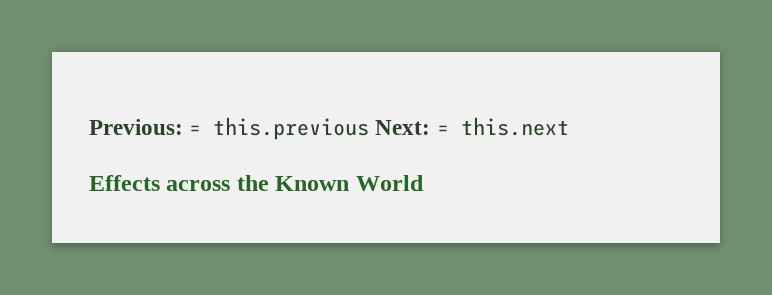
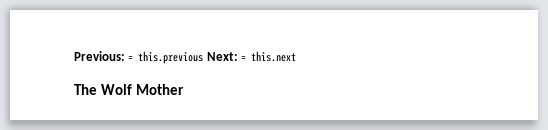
[89,175,424,191] Effects across the Known World -> [74,84,184,95] The Wolf Mother

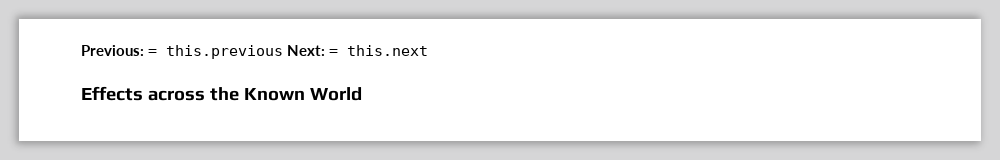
[74,84,184,95] The Wolf Mother -> [81,86,362,101] Effects across the Known World

